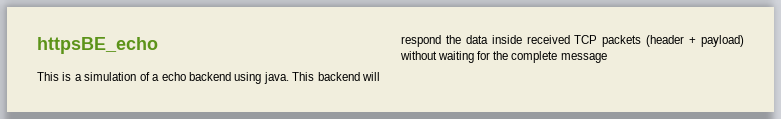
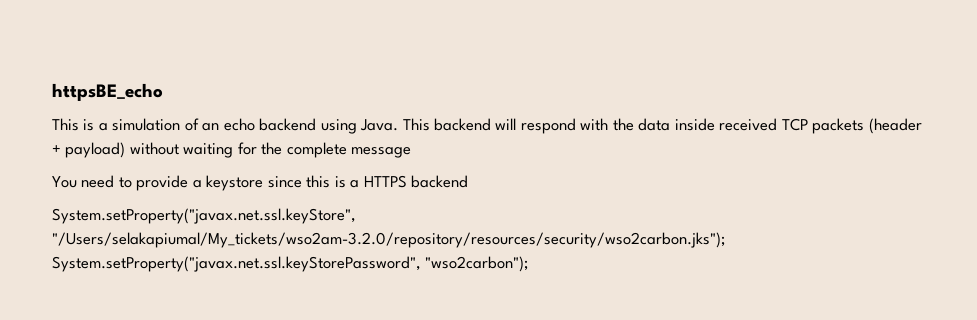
[152,74,160,81] a -> [202,123,220,131] an
[263,72,289,84] java. -> [360,119,399,131] Java.
(441, 41) none -> [580,118,609,131] with
(607, 58) none -> [52,175,469,191] [52,208,356,224] [52,232,725,248] [52,256,529,272] // You need to provide a keystore since this is a HTTPS backend // System.setProperty("javax.net.ssl.keyStore", "/Users/selakapiumal/My_tickets/wso2am-3.2.0/repository/resources/security/wso2carbon.jks"); System.setProperty("javax.net.ssl.keyStorePassword", "wso2carbon");

